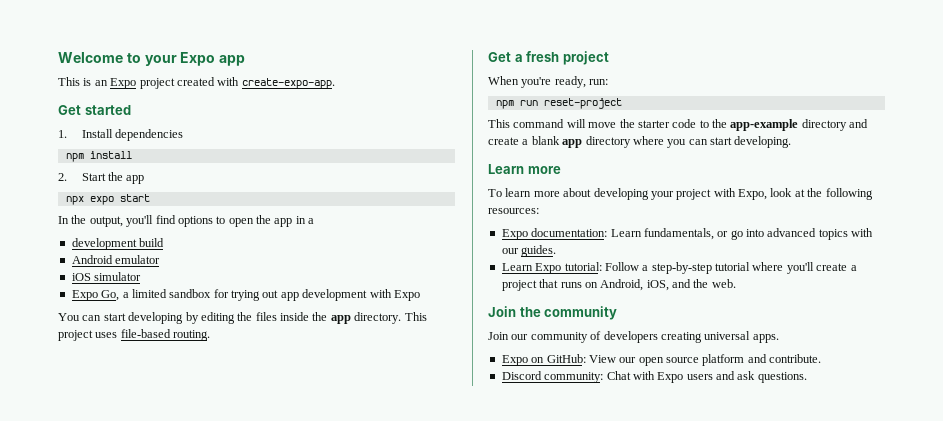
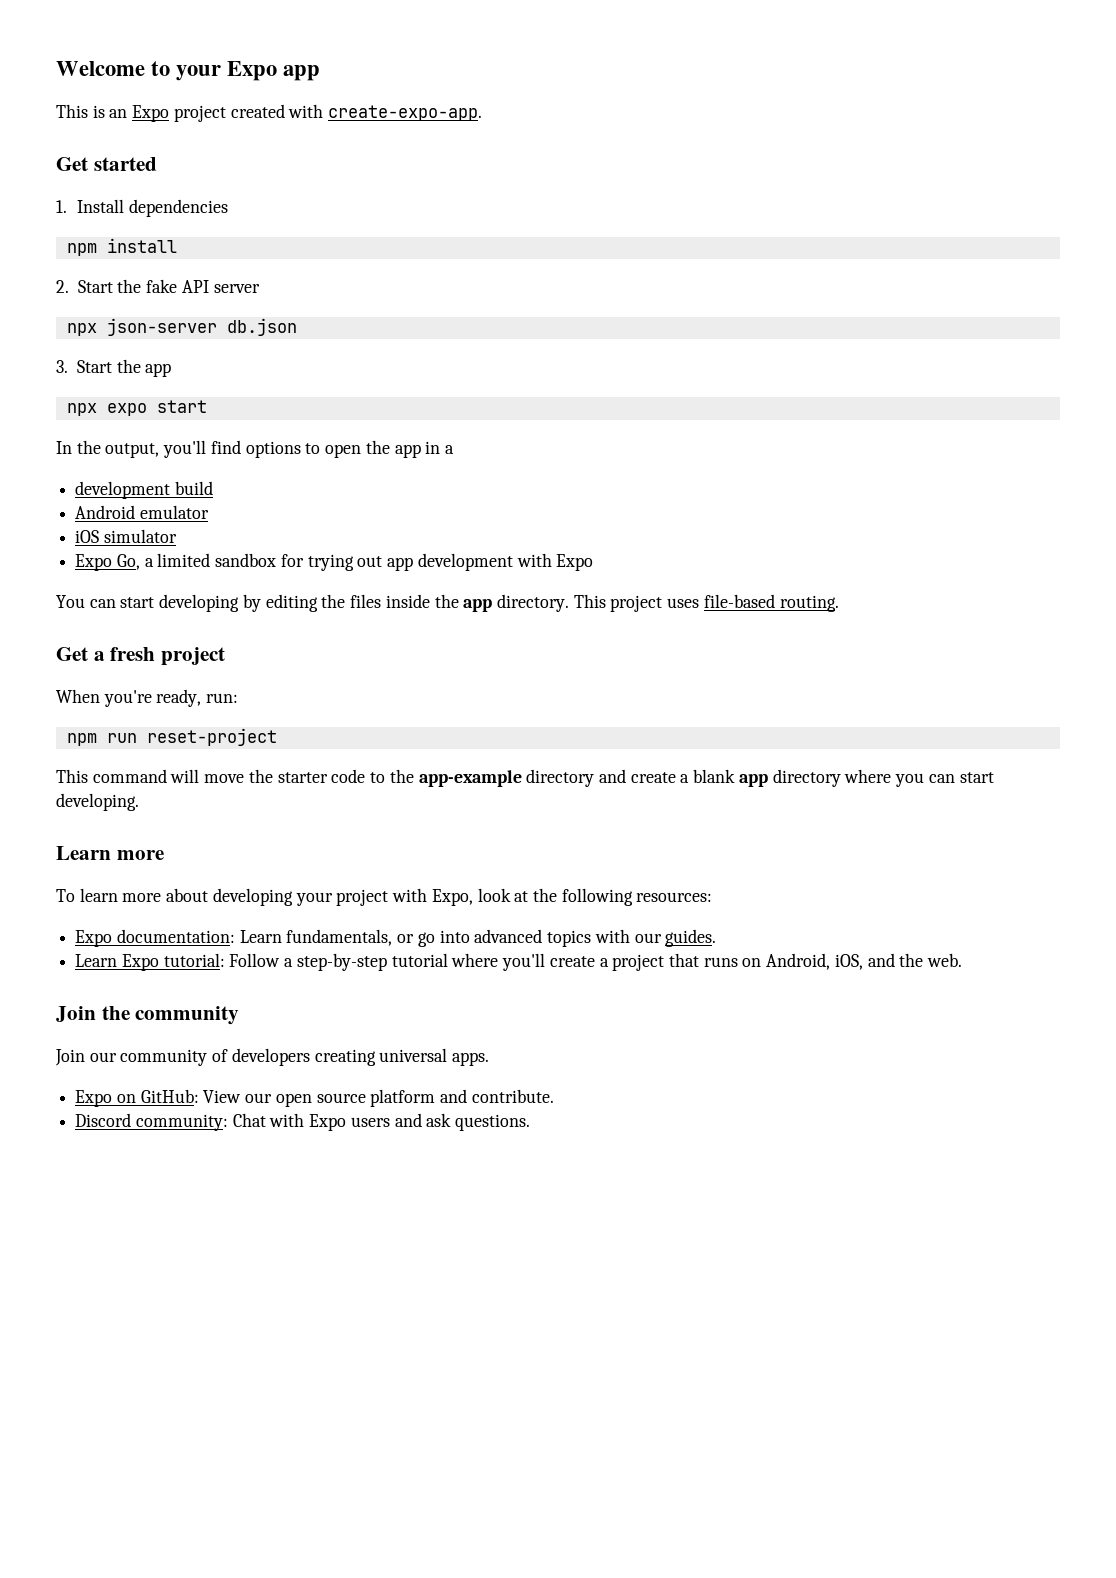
(124, 176) none -> [146,279,260,293] [66,318,297,336] [56,359,141,373] fake API server // npx json-server db.json // 3. Start the

